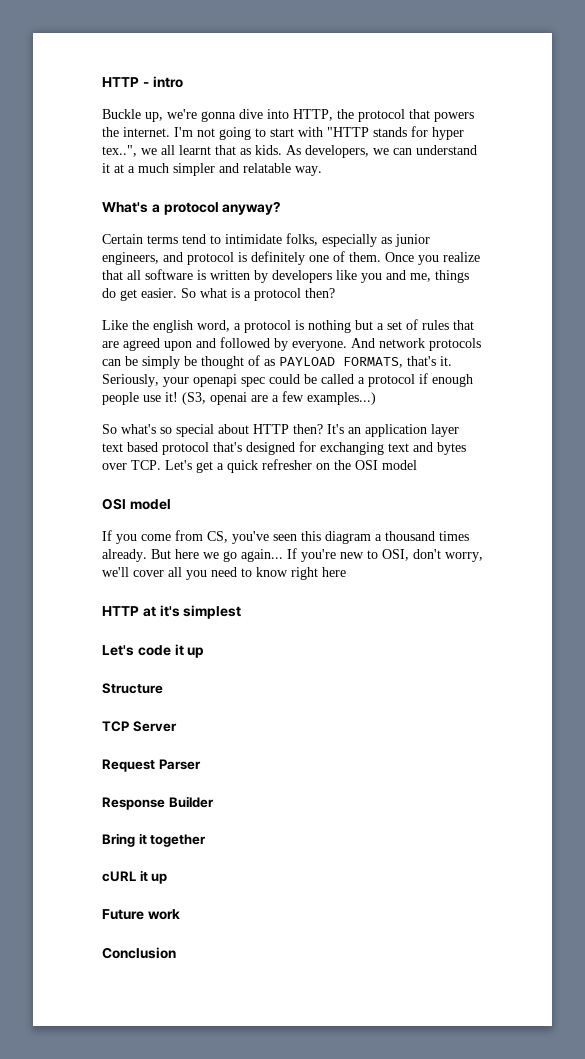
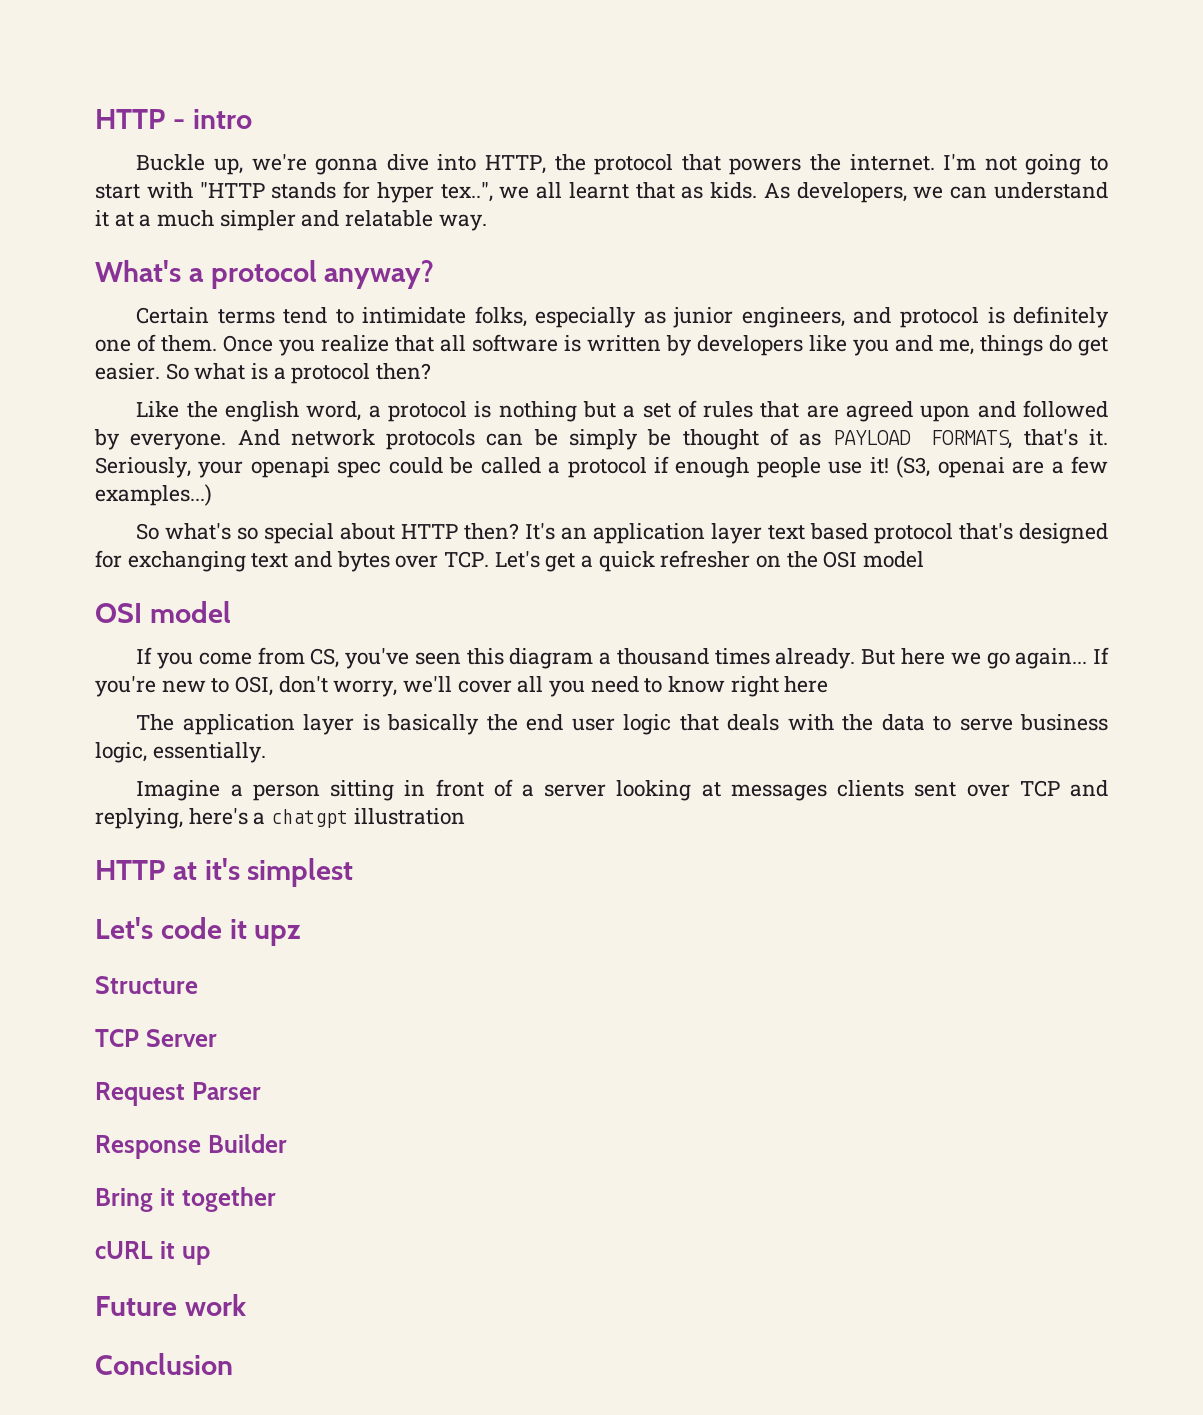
(346, 572) none -> [136,714,1109,735] [95,742,266,763] [136,779,1109,801] [95,808,465,829] // The application layer is basically the end user logic that deals with the data to serve business logic, essentially. // Imagine a person sitting in front of a server looking at messages clients sent over TCP and replying, here's a chatgpt illustration
[187,647,205,658] up -> [254,925,302,946] upz

